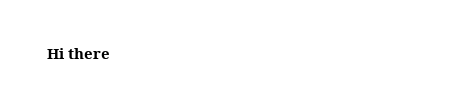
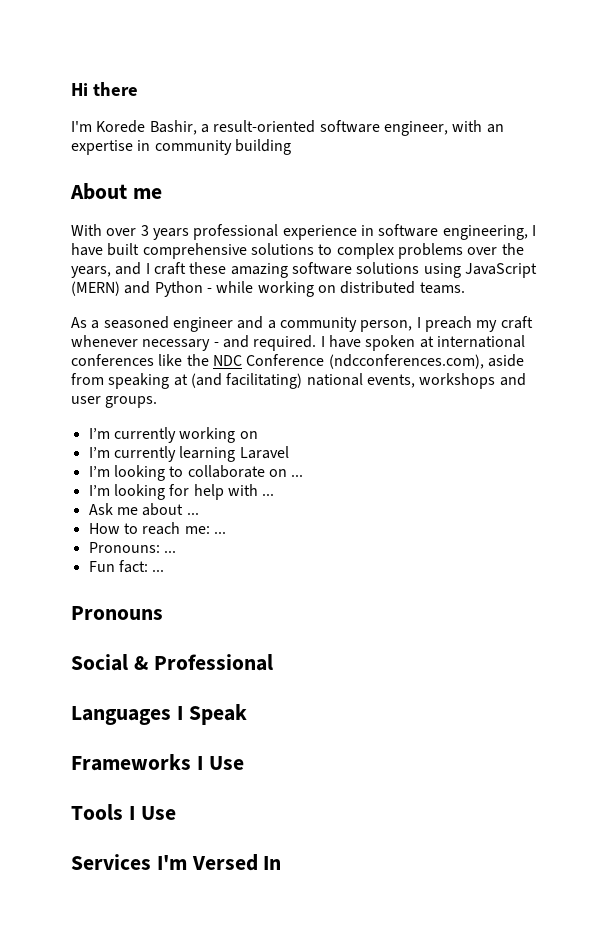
(111, 53) none -> [71,120,504,136] [71,139,291,155] [70,183,162,200] [71,224,536,240] [71,243,524,259] [71,262,537,278] [71,281,465,297] [71,316,533,332] [71,335,525,351] [71,354,524,369] [71,373,526,389] [71,396,158,408] [88,427,258,443] [88,446,289,462] [88,465,304,481] [88,484,275,500] [88,503,199,516] [88,522,226,535] [88,542,176,553] [88,560,165,573] [71,606,163,620] [71,654,273,671] [71,704,247,725] [71,754,244,771] [71,804,176,820] [71,854,282,871] // I'm Korede Bashir, a result-oriented software engineer, with an expertise in community building // About me // With over 3 years professional experience in software engineering, I have built comprehensive solutions to complex problems over the years, and I craft these amazing software solutions using JavaScript (MERN) and Python - while working on distributed teams. // As a seasoned engineer and a community person, I preach my craft whenever necessary - and required. I have spoken at international conferences like the NDC Conference (ndcconferences.com), aside from speaking at (and facilitating) national events, workshops and user groups. // I’m currently working on // I’m currently learning Laravel // I’m looking to collaborate on ... // I’m looking for help with ... // Ask me about ... // How to reach me: ... // Pronouns: ... // Fun fact: ... // Pronouns // Social & Professional // Languages I Speak // Frameworks I Use // Tools I Use // Services I'm Versed In

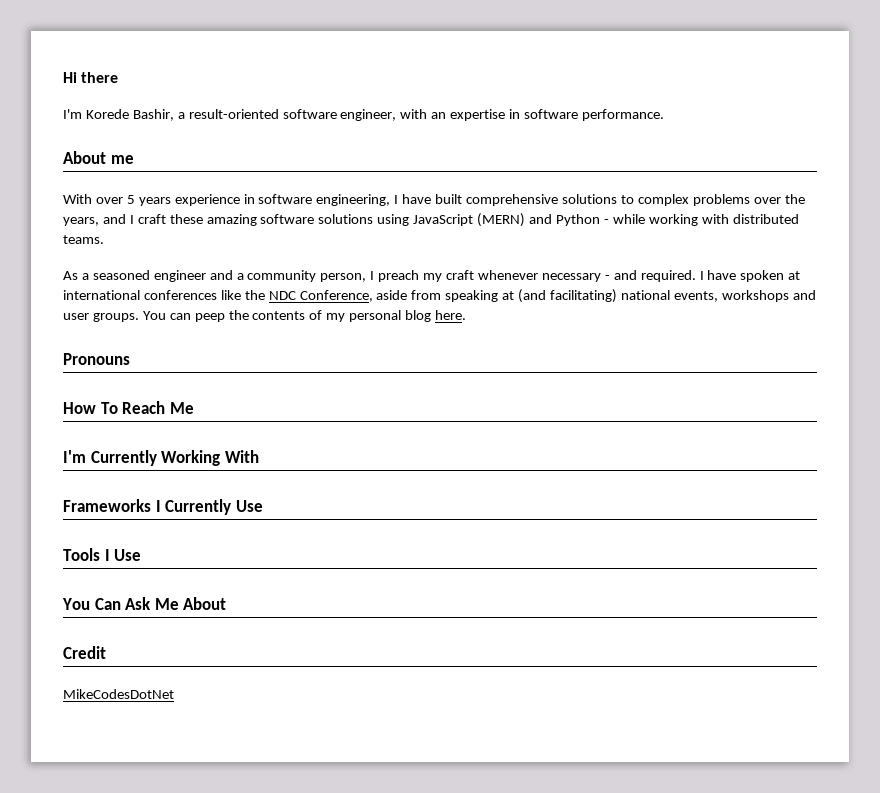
[154,139,291,155] community building -> [524,109,664,121] software performance.
[140,224,279,240] 3 years professional -> [126,195,171,206] 5 years
[317,285,336,293] on -> [701,214,729,224] with
[246,354,484,369] Conference (ndcconferences.com), -> [299,290,373,302] Conference,
[88,427,258,443] [88,446,289,462] [88,465,304,481] [88,484,275,500] [88,503,199,516] [88,522,226,535] [88,542,176,553] [88,560,165,573] [71,606,163,620] [71,654,273,671] [71,704,247,725] // I’m currently working on // I’m currently learning Laravel // I’m looking to collaborate on ... // I’m looking for help with ... // Ask me about ... // How to reach me: ... // Pronouns: ... // Fun fact: ... // Pronouns // Social & Professional // Languages I Speak -> [142,310,467,322] [63,353,130,365] [63,401,194,414] [63,450,259,466] You can peep the contents of my personal blog here. // Pronouns // How To Reach Me // I'm Currently Working With
(203, 763) none -> [165,499,232,515] Currently
[71,854,282,871] Services I'm Versed In -> [62,597,227,610] [63,646,106,659] [63,689,174,699] You Can Ask Me About // Credit // MikeCodesDotNet

